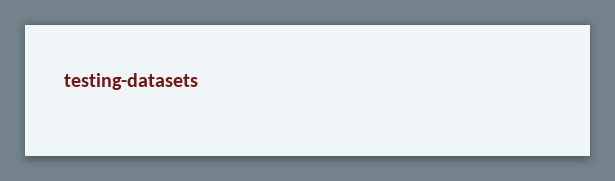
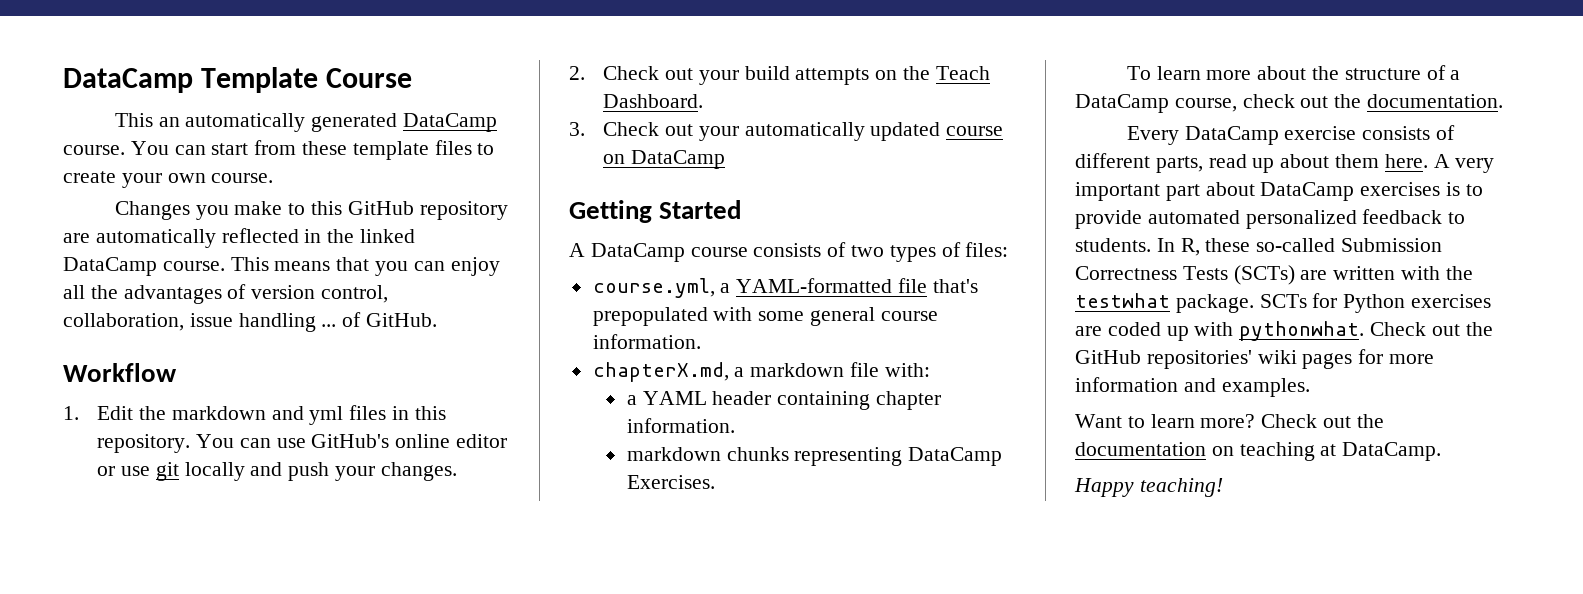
[64,73,198,90] testing-datasets -> [63,67,413,93] [114,113,498,132] [63,140,495,160] [63,171,274,188] [114,201,508,220] [63,228,416,248] [63,257,500,276] [63,284,389,304] [63,312,438,332] [63,363,177,382] [63,405,446,425] [97,434,507,453] [97,462,457,481] [569,66,990,85] [603,94,704,108] [569,122,1004,141] [603,150,725,169] [569,200,742,223] [569,242,1009,262] [592,278,978,298] [592,307,938,326] [592,334,701,349] [592,362,930,382] [626,391,942,410] [626,418,735,433] [626,447,1003,466] [626,475,715,489] [1126,65,1461,80] [1075,94,1504,113] [1126,125,1456,145] [1075,153,1495,173] [1075,182,1483,201] [1075,209,1466,229] [1075,238,1443,256] [1075,265,1473,285] [1075,293,1492,313] [1075,321,1493,341] [1075,349,1435,369] [1075,377,1310,397] [1075,414,1384,428] [1075,442,1442,461] [1074,478,1223,497] DataCamp Template Course // This an automatically generated DataCamp course. You can start from these template files to create your own course. // Changes you make to this GitHub repository are automatically reflected in the linked DataCamp course. This means that you can enjoy all the advantages of version control, collaboration, issue handling ... of GitHub. // Workflow // 1. Edit the markdown and yml files in this repository. You can use GitHub's online editor or use git locally and push your changes. // 2. Check out your build attempts on the Teach Dashboard. // 3. Check out your automatically updated course on DataCamp // Getting Started // A DataCamp course consists of two types of files: // course.yml, a YAML-formatted file that's prepopulated with some general course information. // chapterX.md, a markdown file with: // a YAML header containing chapter information. // markdown chunks representing DataCamp Exercises. // To learn more about the structure of a DataCamp course, check out the documentation. // Every DataCamp exercise consists of different parts, read up about them here. A very important part about DataCamp exercises is to provide automated personalized feedback to students. In R, these so-called Submission Correctness Tests (SCTs) are written with the testwhat package. SCTs for Python exercises are coded up with pythonwhat. Check out the GitHub repositories' wiki pages for more information and examples. // Want to learn more? Check out the documentation on teaching at DataCamp. // Happy teaching!

